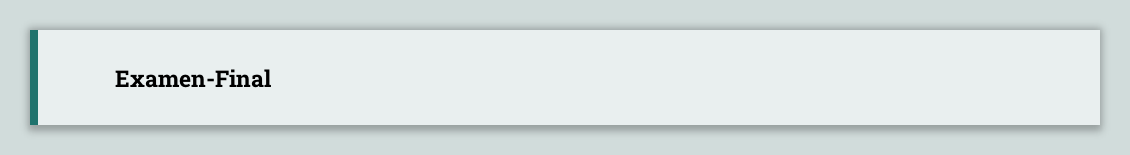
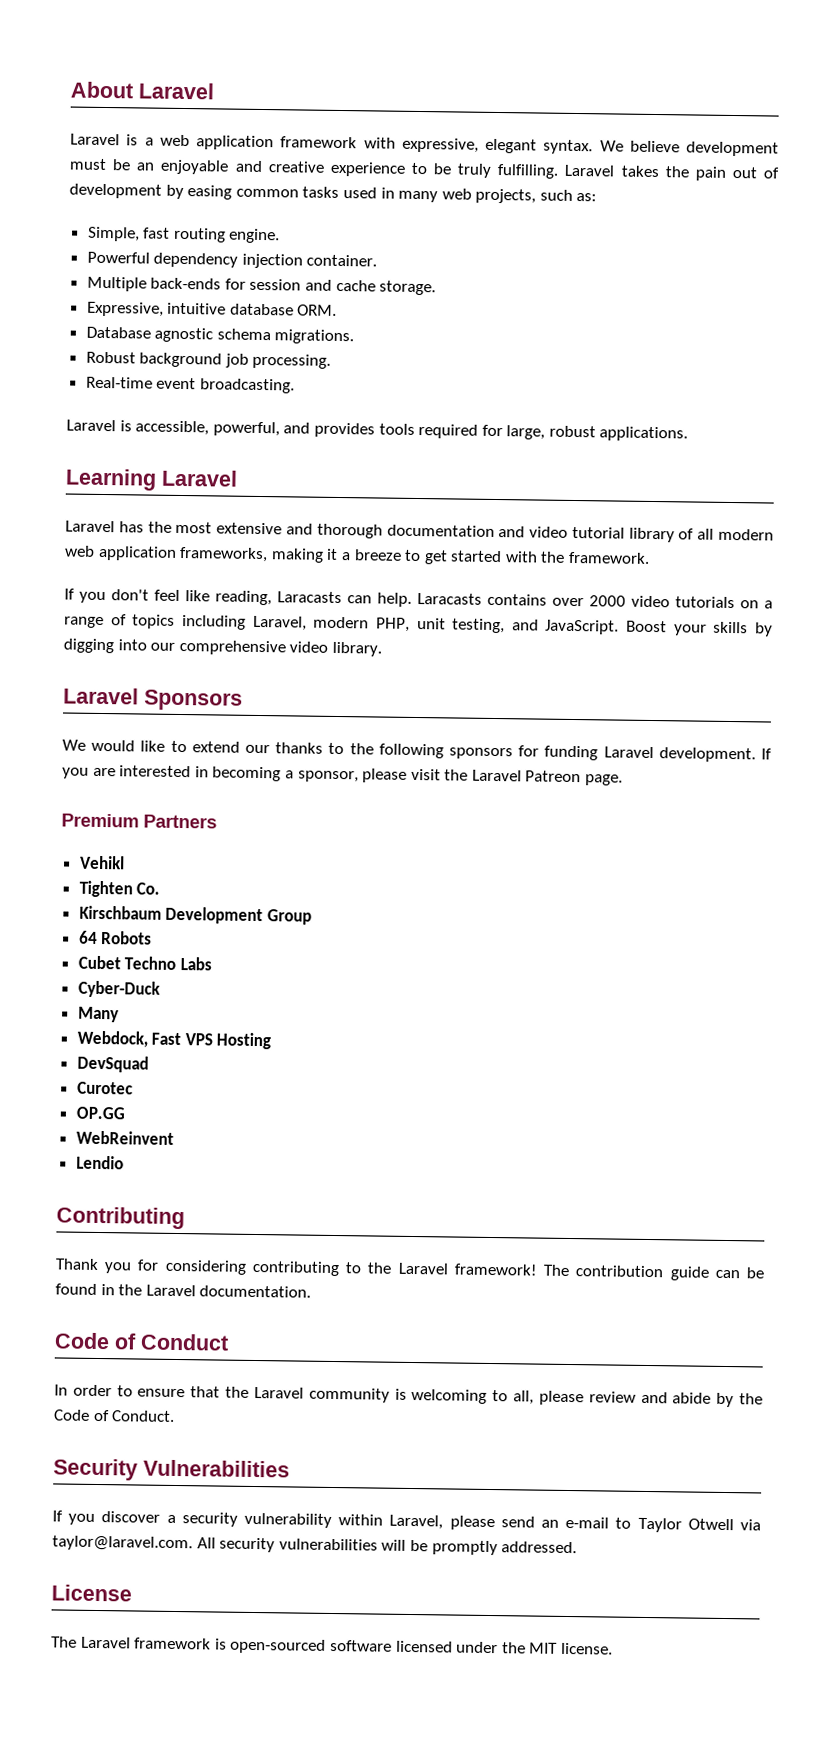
[115,69,271,88] Examen-Final -> [70,81,215,100] [70,133,779,157] [69,158,779,181] [69,183,598,204] [87,226,281,244] [86,251,378,269] [86,276,437,296] [86,301,338,317] [85,326,355,345] [85,351,332,369] [85,376,295,394] [66,419,689,442] [65,468,238,491] [65,520,775,543] [64,545,651,565] [64,588,773,609] [64,614,773,637] [63,638,382,657] [63,687,243,711] [62,739,772,763] [62,765,624,786] [61,813,217,829] [79,855,125,870] [78,880,161,898] [78,905,312,925] [78,930,153,945] [77,955,212,971] [77,980,161,998] [77,1006,119,1023] [76,1030,272,1050] [76,1055,149,1073] [76,1081,133,1095] [75,1106,125,1120] [75,1130,174,1145] [75,1155,124,1170] [56,1206,185,1230] [55,1258,764,1281] [55,1283,312,1298] [54,1332,229,1351] [54,1384,764,1408] [53,1409,176,1422] [53,1458,290,1481] [52,1510,762,1533] [52,1535,578,1556] [51,1584,132,1602] [51,1636,613,1655] About Laravel // Laravel is a web application framework with expressive, elegant syntax. We believe development must be an enjoyable and creative experience to be truly fulfilling. Laravel takes the pain out of development by easing common tasks used in many web projects, such as: // Simple, fast routing engine. // Powerful dependency injection container. // Multiple back-ends for session and cache storage. // Expressive, intuitive database ORM. // Database agnostic schema migrations. // Robust background job processing. // Real-time event broadcasting. // Laravel is accessible, powerful, and provides tools required for large, robust applications. // Learning Laravel // Laravel has the most extensive and thorough documentation and video tutorial library of all modern web application frameworks, making it a breeze to get started with the framework. // If you don't feel like reading, Laracasts can help. Laracasts contains over 2000 video tutorials on a range of topics including Laravel, modern PHP, unit testing, and JavaScript. Boost your skills by digging into our comprehensive video library. // Laravel Sponsors // We would like to extend our thanks to the following sponsors for funding Laravel development. If you are interested in becoming a sponsor, please visit the Laravel Patreon page. // Premium Partners // Vehikl // Tighten Co. // Kirschbaum Development Group // 64 Robots // Cubet Techno Labs // Cyber-Duck // Many // Webdock, Fast VPS Hosting // DevSquad // Curotec // OP.GG // WebReinvent // Lendio // Contributing // Thank you for considering contributing to the Laravel framework! The contribution guide can be found in the Laravel documentation. // Code of Conduct // In order to ensure that the Laravel community is welcoming to all, please review and abide by the Code of Conduct. // Security Vulnerabilities // If you discover a security vulnerability within Laravel, please send an e-mail to Taylor Otwell via taylor@laravel.com. All security vulnerabilities will be promptly addressed. // License // The Laravel framework is open-sourced software licensed under the MIT license.

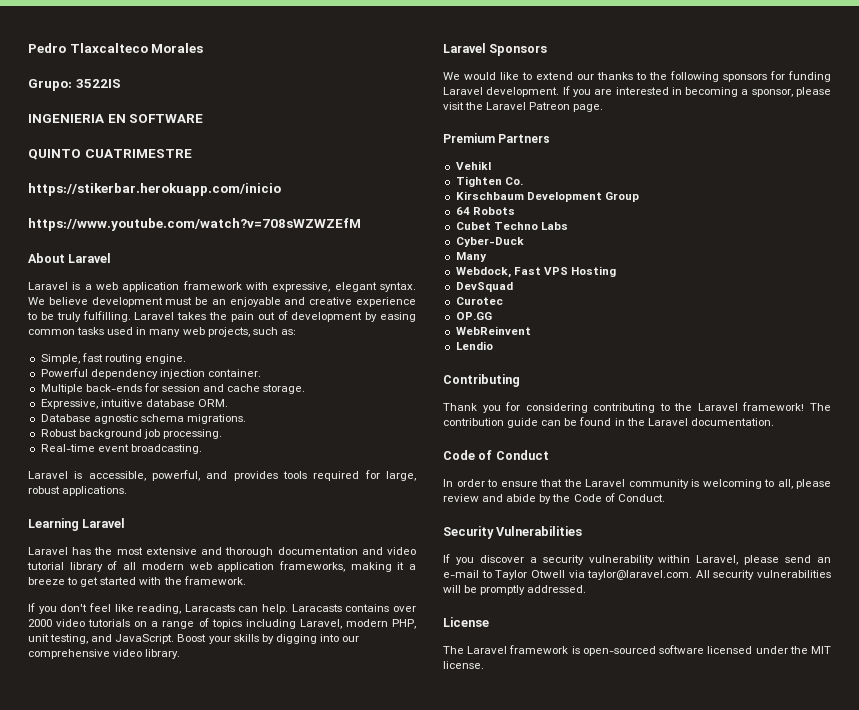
(70, 90) none -> [28,43,204,53] [28,79,121,91] [28,114,204,123] [28,149,192,160] [28,183,281,196] [28,218,361,231] Pedro Tlaxcalteco Morales // Grupo: 3522IS // INGENIERIA EN SOFTWARE // QUINTO CUATRIMESTRE // https://stikerbar.herokuapp.com/inicio // https://www.youtube.com/watch?v=708sWZWZEfM //

